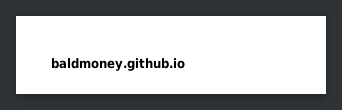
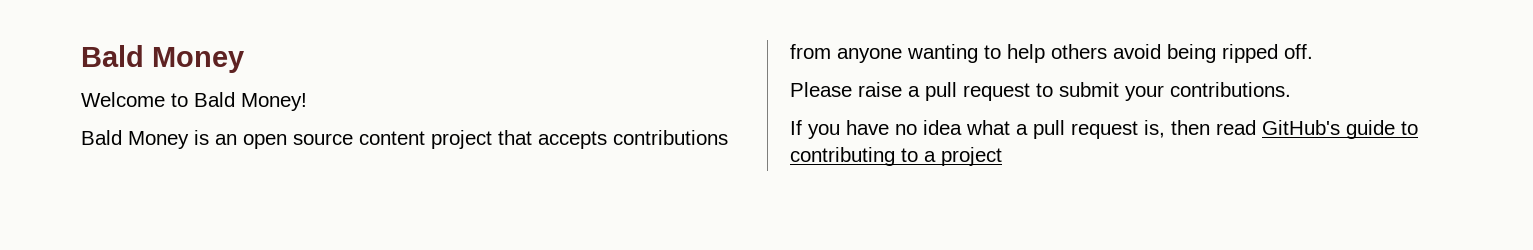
[51,58,185,71] baldmoney.github.io -> [81,45,244,73] [81,92,307,111] [81,130,728,149] [790,44,1313,63] [790,82,1291,101] [790,120,1418,139] [790,147,1002,166] Bald Money // Welcome to Bald Money! // Bald Money is an open source content project that accepts contributions from anyone wanting to help others avoid being ripped off. // Please raise a pull request to submit your contributions. // If you have no idea what a pull request is, then read GitHub's guide to contributing to a project

